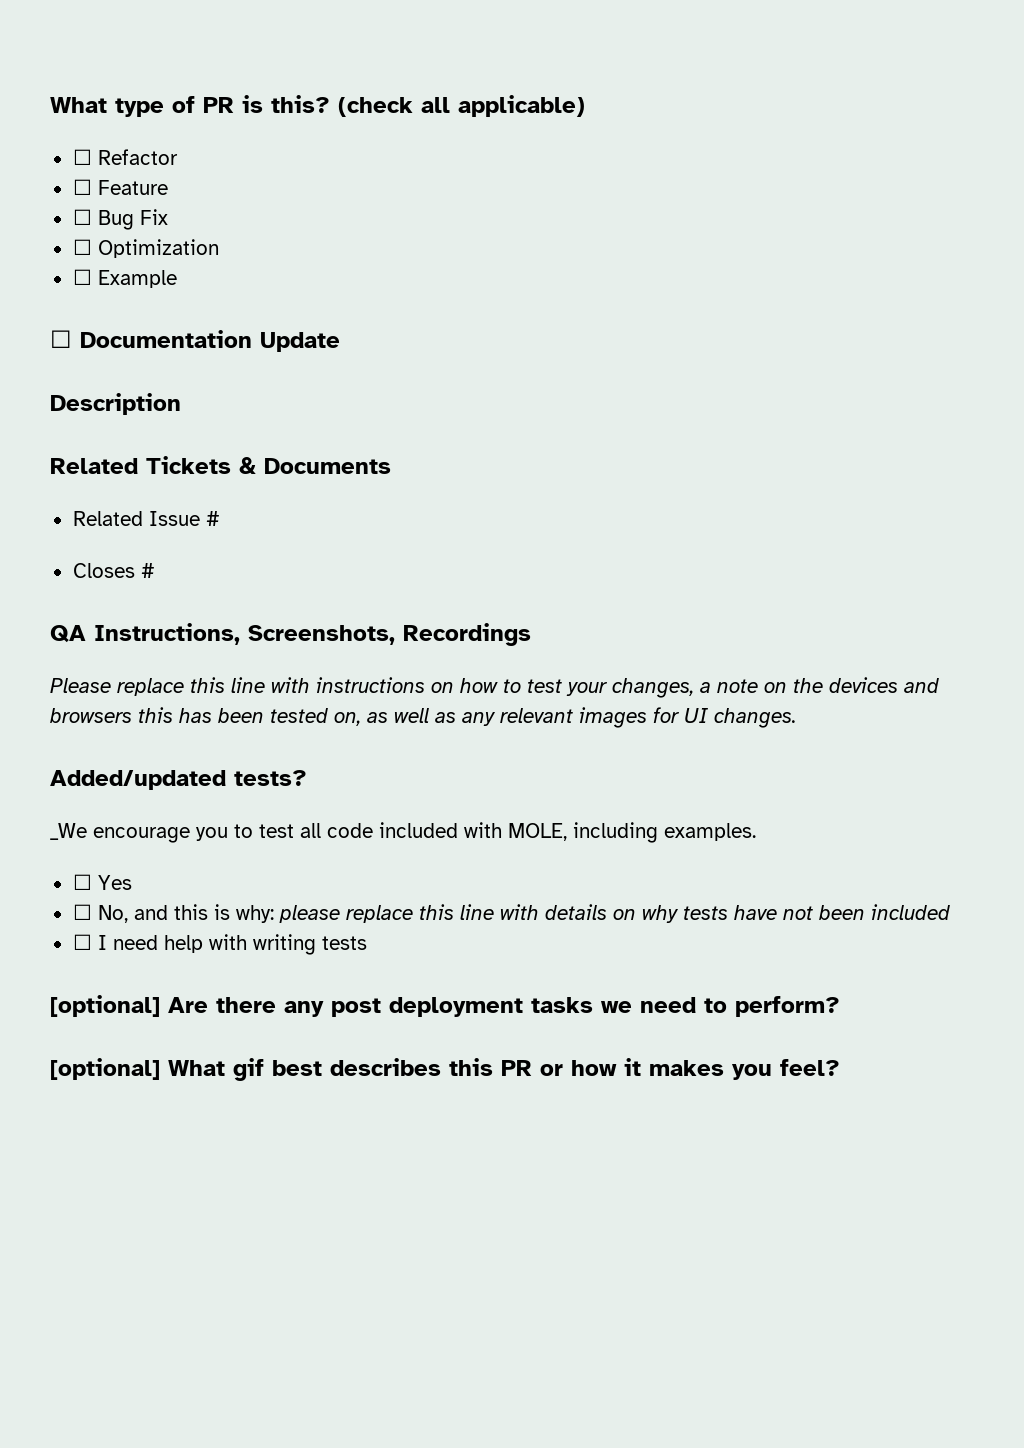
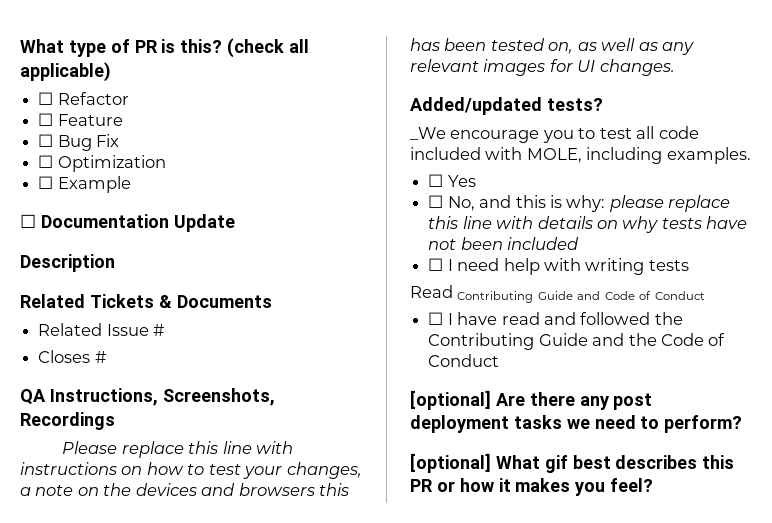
(367, 943) none -> [410,285,705,303] [428,312,683,325] [428,333,726,350] [428,354,500,367] // Read Contributing Guide and Code of Conduct // ☐ I have read and followed the Contributing Guide and the Code of Conduct

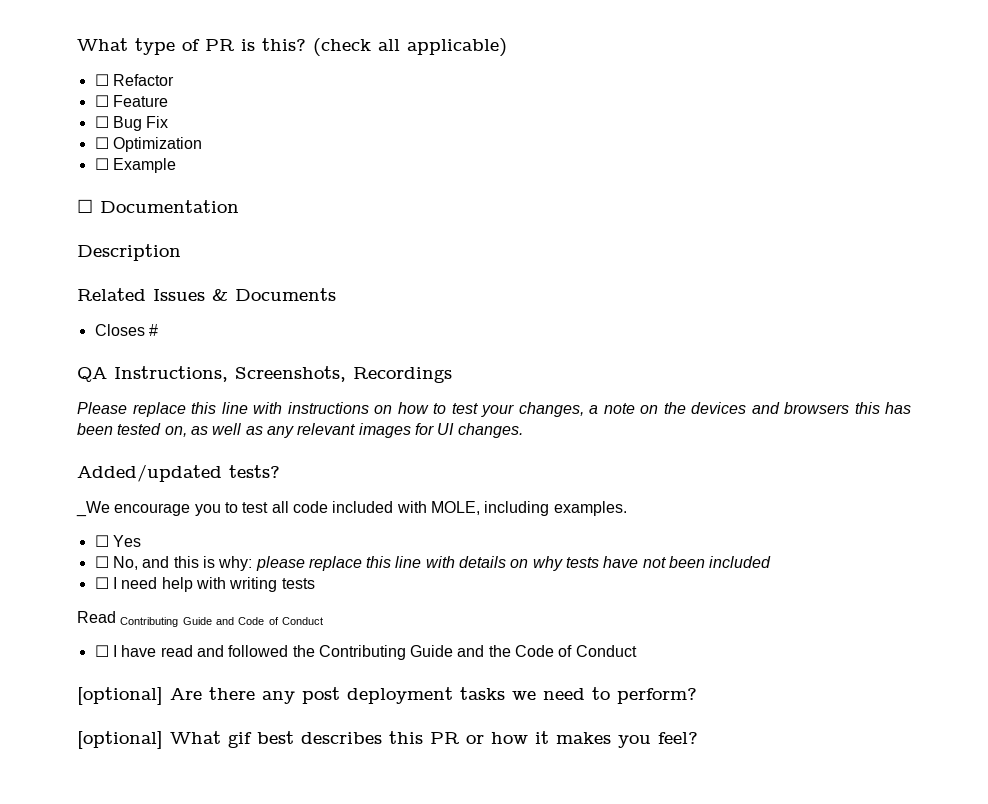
[173,214,235,232] Update -> (239, 206) none
[89,294,154,308] Tickets -> [153,289,205,301] Issues
[38,323,165,336] // Related Issue # -> (336, 294) none

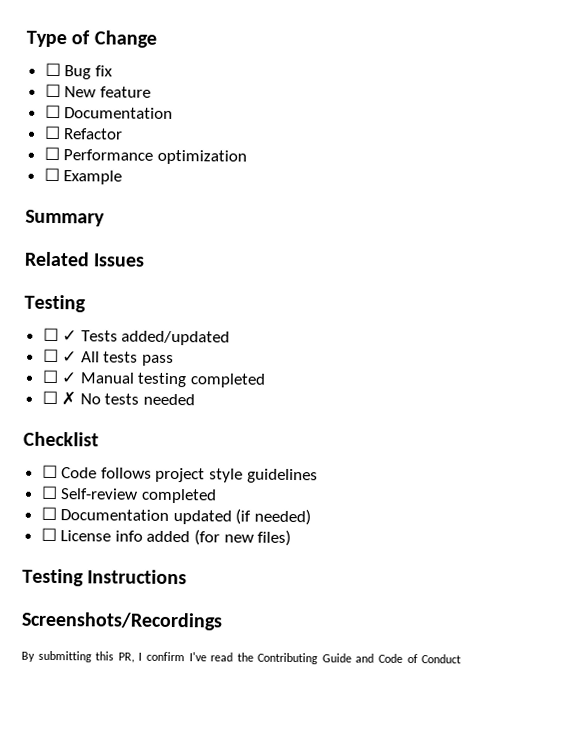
[77,38,507,57] [94,74,174,86] [94,95,168,107] [94,116,169,131] [94,137,202,152] What type of PR is this? (check all applicable) // ☐ Refactor // ☐ Feature // ☐ Bug Fix // ☐ Optimization -> [26,30,157,48] [44,62,113,80] [44,83,151,98] [44,104,174,119] [43,125,124,140] [43,146,247,165] Type of Change // ☐ Bug fix // ☐ New feature // ☐ Documentation // ☐ Refactor // ☐ Performance optimization
[77,199,239,213] [77,244,181,261] ☐ Documentation // Description -> [25,209,105,227] Summary
[212,288,336,301] [94,324,158,336] [77,366,452,383] [77,402,911,417] [77,423,523,438] [77,464,280,482] [76,501,627,517] [94,535,141,547] [94,556,772,571] [94,577,315,592] [77,611,116,623] & Documents // Closes # // QA Instructions, Screenshots, Recordings // Please replace this line with instructions on how to test your changes, a note on the devices and browsers this has been tested on, as well as any relevant images for UI changes. // Added/updated tests? // _We encourage you to test all code included with MOLE, including examples. // ☐ Yes // ☐ No, and this is why: please replace this line with details on why tests have not been included // ☐ I need help with writing tests // Read -> [24,294,86,313] [42,327,231,346] [42,348,175,367] [41,369,267,388] [41,390,196,406] [23,431,99,447] [41,464,318,484] [40,485,217,504] [40,506,312,526] [40,527,292,547] [22,568,188,587] [21,611,223,631] [21,650,254,663] // Testing // ☐ ✓ Tests added/updated // ☐ ✓ All tests pass // ☐ ✓ Manual testing completed // ☐ ✗ No tests needed // Checklist // ☐ Code follows project style guidelines // ☐ Self-review completed // ☐ Documentation updated (if needed) // ☐ License info added (for new files) // Testing Instructions // Screenshots/Recordings // By submitting this PR, I confirm I've read the
[94,645,637,660] [77,687,697,705] [77,731,698,749] // ☐ I have read and followed the Contributing Guide and the Code of Conduct // [optional] Are there any post deployment tasks we need to perform? // [optional] What gif best describes this PR or how it makes you feel? -> (462, 659) none

